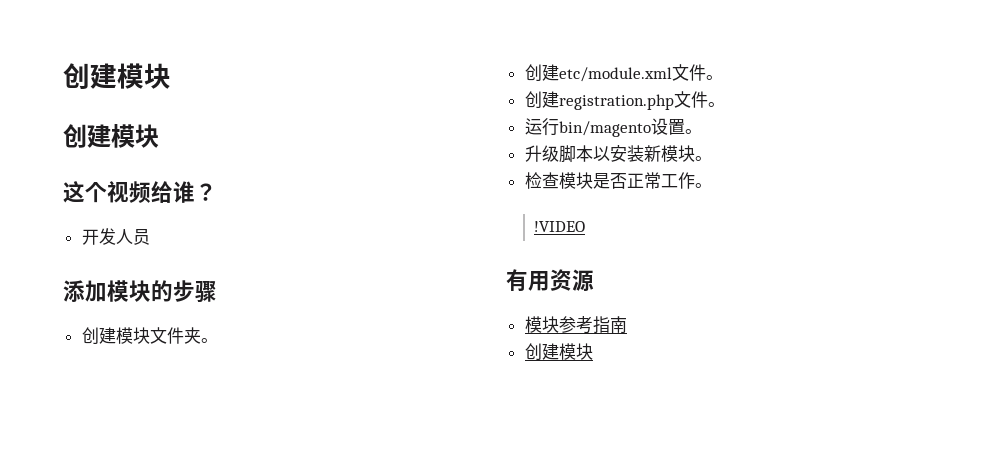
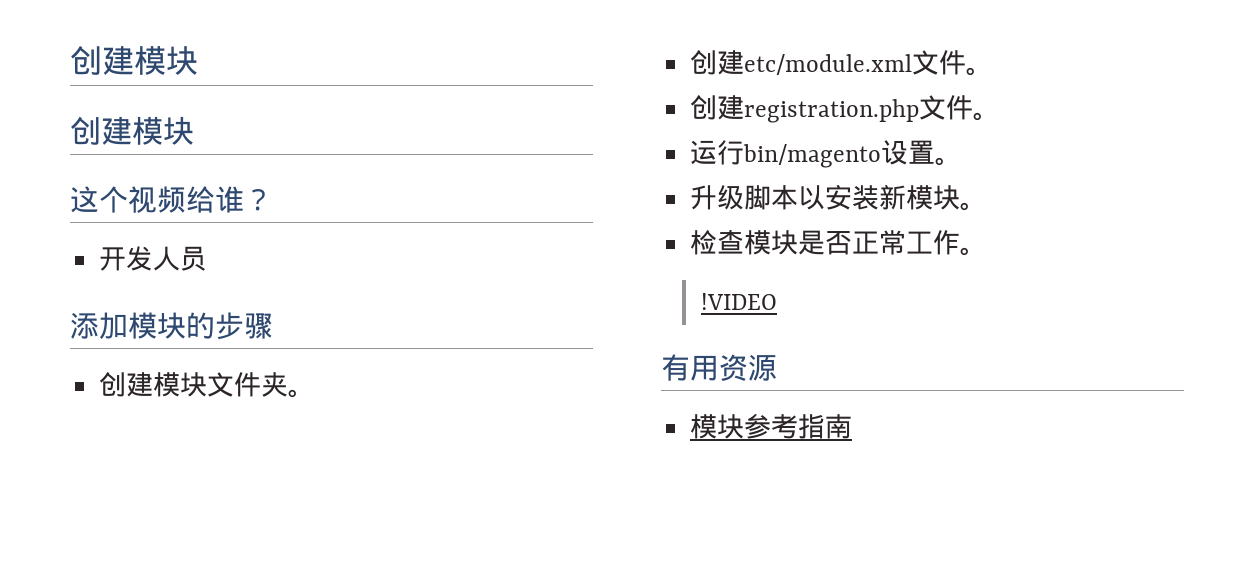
[524,343,593,361] // 创建模块 -> (853, 426) none

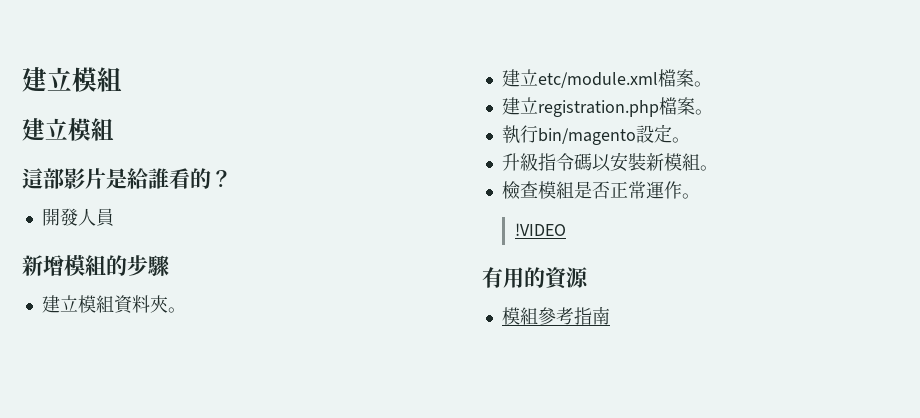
[70,46,198,75] [70,116,194,145] [70,186,273,213] [99,246,208,271] [70,312,273,340] [99,372,316,398] [690,50,994,76] [690,95,1001,123] [690,140,963,168] [690,184,988,211] [690,230,799,255] 创建模块 // 创建模块 // 这个视频给谁？ // 开发人员 // 添加模块的步骤 // 创建模块文件夹。 // 创建etc/module.xml文件。 // 创建registration.php文件。 // 运行bin/magento设置。 // 升级脚本以安装新模块。 // 检查模块 -> [22,67,122,92] [22,118,114,141] [22,168,232,189] [41,208,114,226] [22,255,170,277] [41,295,186,314] [501,69,712,88] [501,97,713,117] [501,124,690,145] [501,152,718,172] [501,181,574,200] 建立模組 // 建立模組 // 這部影片是給誰看的？ // 開發人員 // 新增模組的步驟 // 建立模組資料夾。 // 建立etc/module.xml檔案。 // 建立registration.php檔案。 // 執行bin/magento設定。 // 升級指令碼以安裝新模組。 // 檢查模組
[906,231,934,254] 工 -> [645,181,664,199] 運
[719,354,748,381] 资 -> [524,267,569,290] 的資
[717,414,772,439] 块参 -> [519,307,556,325] 組參

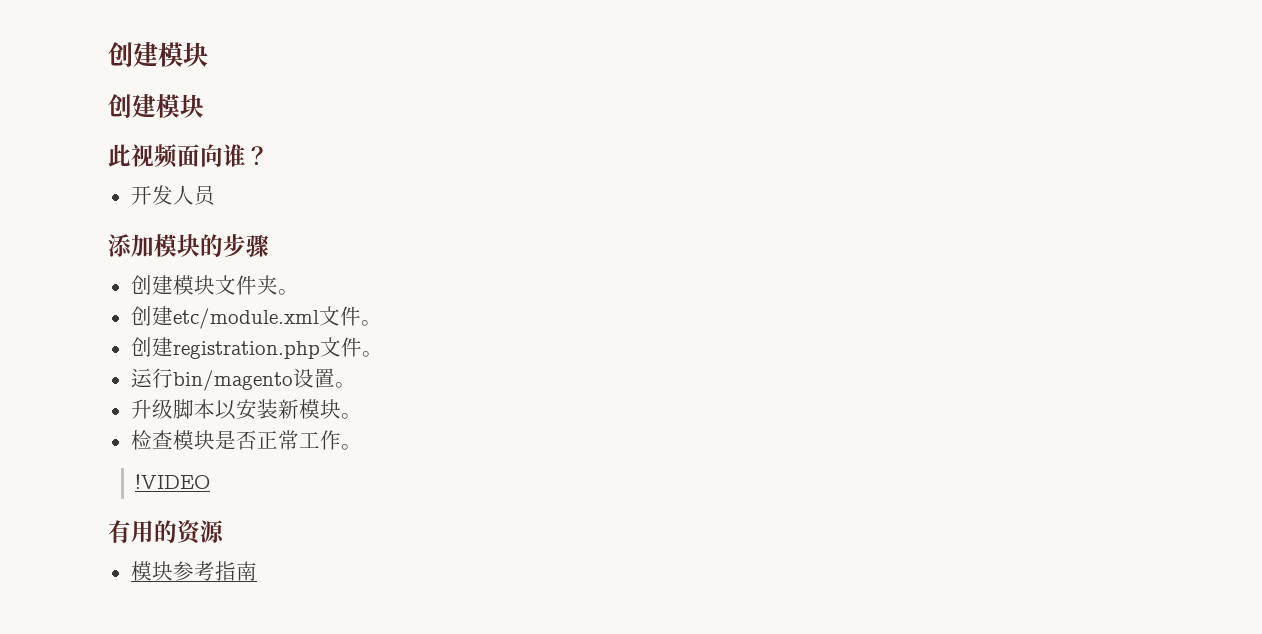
[22,67,122,92] [22,118,114,141] [22,168,232,189] [41,208,114,226] [22,255,170,277] [41,295,186,314] [501,69,712,88] [501,97,713,117] [501,124,690,145] [501,152,718,172] [501,181,574,200] 建立模組 // 建立模組 // 這部影片是給誰看的？ // 開發人員 // 新增模組的步驟 // 建立模組資料夾。 // 建立etc/module.xml檔案。 // 建立registration.php檔案。 // 執行bin/magento設定。 // 升級指令碼以安裝新模組。 // 檢查模組 -> [108,42,208,67] [108,94,204,118] [108,144,269,168] [130,185,216,206] [108,234,269,257] [130,275,299,295] [130,306,382,329] [130,337,383,359] [130,368,356,391] [130,399,362,420] [130,430,215,450] 创建模块 // 创建模块 // 此视频面向谁？ // 开发人员 // 添加模块的步骤 // 创建模块文件夹。 // 创建etc/module.xml文件。 // 创建registration.php文件。 // 运行bin/magento设置。 // 升级脚本以安装新模块。 // 检查模块
[645,181,664,199] 運 -> [298,432,320,448] 工
[545,267,569,290] 資 -> [177,520,202,545] 资
[519,307,556,325] 組參 -> [151,561,194,581] 块参

